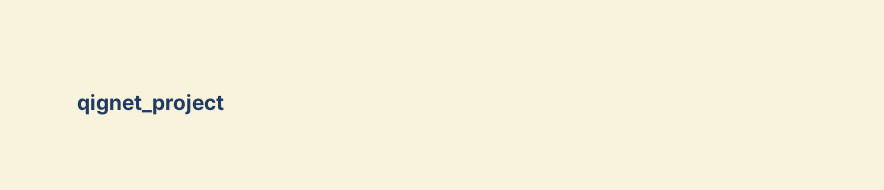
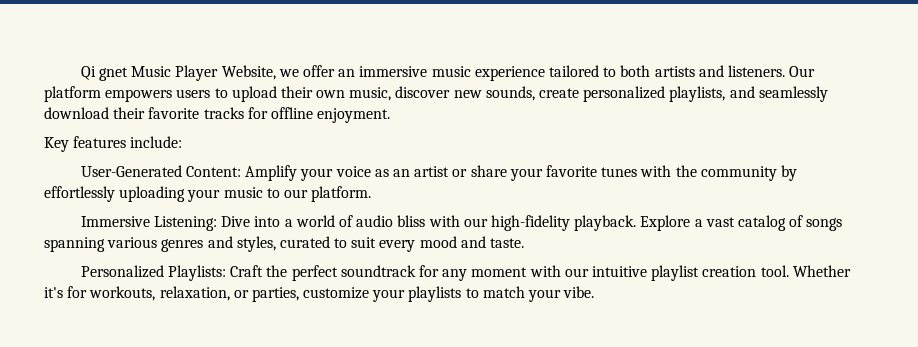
[77,93,224,115] qignet_project -> [80,65,816,81] [44,86,828,102] [44,107,391,123] [44,136,183,152] [80,165,797,181] [44,186,372,202] [80,215,843,231] [44,236,525,252] [80,265,851,281] [44,286,595,302] Qi gnet Music Player Website, we offer an immersive music experience tailored to both artists and listeners. Our platform empowers users to upload their own music, discover new sounds, create personalized playlists, and seamlessly download their favorite tracks for offline enjoyment. // Key features include: // User-Generated Content: Amplify your voice as an artist or share your favorite tunes with the community by effortlessly uploading your music to our platform. // Immersive Listening: Dive into a world of audio bliss with our high-fidelity playback. Explore a vast catalog of songs spanning various genres and styles, curated to suit every mood and taste. // Personalized Playlists: Craft the perfect soundtrack for any moment with our intuitive playlist creation tool. Whether it's for workouts, relaxation, or parties, customize your playlists to match your vibe.

